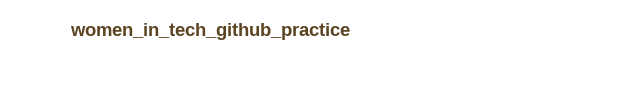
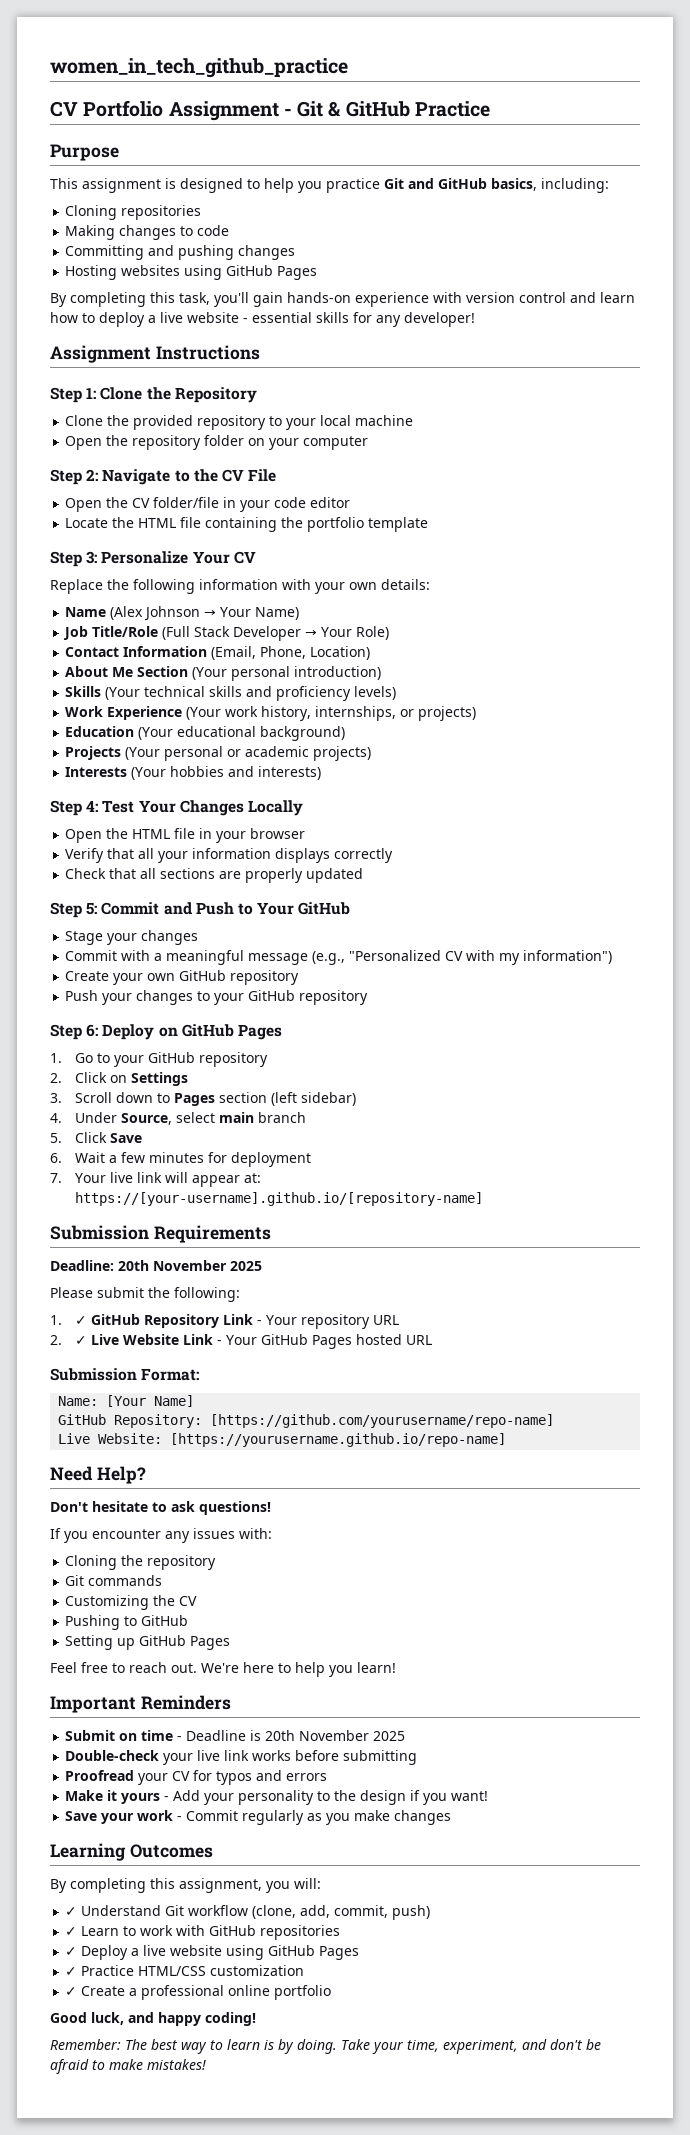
(350, 31) none -> [50,100,490,121] [50,144,119,161] [50,178,609,193] [65,205,202,220] [65,225,230,240] [65,245,296,260] [65,265,318,280] [50,292,635,307] [50,312,475,327] [50,345,260,363] [50,387,257,403] [65,415,414,430] [65,435,369,450] [50,469,277,485] [65,497,351,512] [65,517,429,532] [50,551,256,567] [50,579,430,594] [65,606,300,621] [63,626,390,641] [65,646,371,660] [65,666,382,681] [65,686,397,701] [65,706,477,721] [65,726,346,741] [65,746,372,761] [65,766,322,780] [50,800,303,816] [65,828,306,843] [65,848,394,863] [65,868,364,883] [50,902,351,918] [65,930,199,945] [65,950,613,965] [65,970,300,985] [65,990,369,1005] [50,1024,282,1040] [50,1052,269,1067] [50,1072,189,1086] [50,1092,357,1106] [50,1112,307,1125] [50,1132,143,1143] [50,1152,312,1167] [50,1172,262,1187] [75,1192,484,1206] [50,1225,271,1243] [50,1260,262,1271] [50,1287,240,1302] [50,1314,400,1329] [50,1334,433,1349] [50,1368,200,1381] [58,1395,195,1407] [58,1414,555,1428] [58,1433,507,1447] [50,1466,146,1484] [50,1501,271,1515] [50,1528,272,1543] [65,1555,217,1570] [65,1575,163,1586] [65,1595,198,1610] [65,1615,189,1630] [65,1635,231,1650] [50,1662,396,1677] [50,1695,231,1713] [65,1730,406,1741] [65,1750,418,1765] [65,1770,328,1785] [65,1790,489,1805] [65,1810,452,1825] [50,1843,213,1861] [50,1878,321,1893] [65,1905,431,1920] [65,1925,341,1940] [65,1945,360,1960] [65,1965,305,1976] [65,1985,332,2000] [50,2012,256,2026] [50,2039,601,2054] [50,2059,206,2074] // CV Portfolio Assignment - Git & GitHub Practice // Purpose // This assignment is designed to help you practice Git and GitHub basics, including: // Cloning repositories // Making changes to code // Committing and pushing changes // Hosting websites using GitHub Pages // By completing this task, you'll gain hands-on experience with version control and learn how to deploy a live website - essential skills for any developer! // Assignment Instructions // Step 1: Clone the Repository // Clone the provided repository to your local machine // Open the repository folder on your computer // Step 2: Navigate to the CV File // Open the CV folder/file in your code editor // Locate the HTML file containing the portfolio template // Step 3: Personalize Your CV // Replace the following information with your own details: // Name (Alex Johnson → Your Name) // Job Title/Role (Full Stack Developer → Your Role) // Contact Information (Email, Phone, Location) // About Me Section (Your personal introduction) // Skills (Your technical skills and proficiency levels) // Work Experience (Your work history, internships, or projects) // Education (Your educational background) // Projects (Your personal or academic projects) // Interests (Your hobbies and interests) // Step 4: Test Your Changes Locally // Open the HTML file in your browser // Verify that all your information displays correctly // Check that all sections are properly updated // Step 5: Commit and Push to Your GitHub // Stage your changes // Commit with a meaningful message (e.g., "Personalized CV with my information") // Create your own GitHub repository // Push your changes to your GitHub repository // Step 6: Deploy on GitHub Pages // 1. Go to your GitHub repository // 2. Click on Settings // 3. Scroll down to Pages section (left sidebar) // 4. Under Source, select main branch // 5. Click Save // 6. Wait a few minutes for deployment // 7. Your live link will appear at: https://[your-username].github.io/[repository-name] // Submission Requirements // Deadline: 20th November 2025 // Please submit the following: // 1. ✓ GitHub Repository Link - Your repository URL // 2. ✓ Live Website Link - Your GitHub Pages hosted URL // Submission Format: // Name: [Your Name] // GitHub Repository: [https://github.com/yourusername/repo-name] // Live Website: [https://yourusername.github.io/repo-name] // Need Help? // Don't hesitate to ask questions! // If you encounter any issues with: // Cloning the repository // Git commands // Customizing the CV // Pushing to GitHub // Setting up GitHub Pages // Feel free to reach out. We're here to help you learn! // Important Reminders // Submit on time - Deadline is 20th November 2025 // Double-check your live link works before submitting // Proofread your CV for typos and errors // Make it yours - Add your personality to the design if you want! // Save your work - Commit regularly as you make changes // Learning Outcomes // By completing this assignment, you will: // ✓ Understand Git workflow (clone, add, commit, push) // ✓ Learn to work with GitHub repositories // ✓ Deploy a live website using GitHub Pages // ✓ Practice HTML/CSS customization // ✓ Create a professional online portfolio // Good luck, and happy coding! // Remember: The best way to learn is by doing. Take your time, experiment, and don't be afraid to make mistakes!

